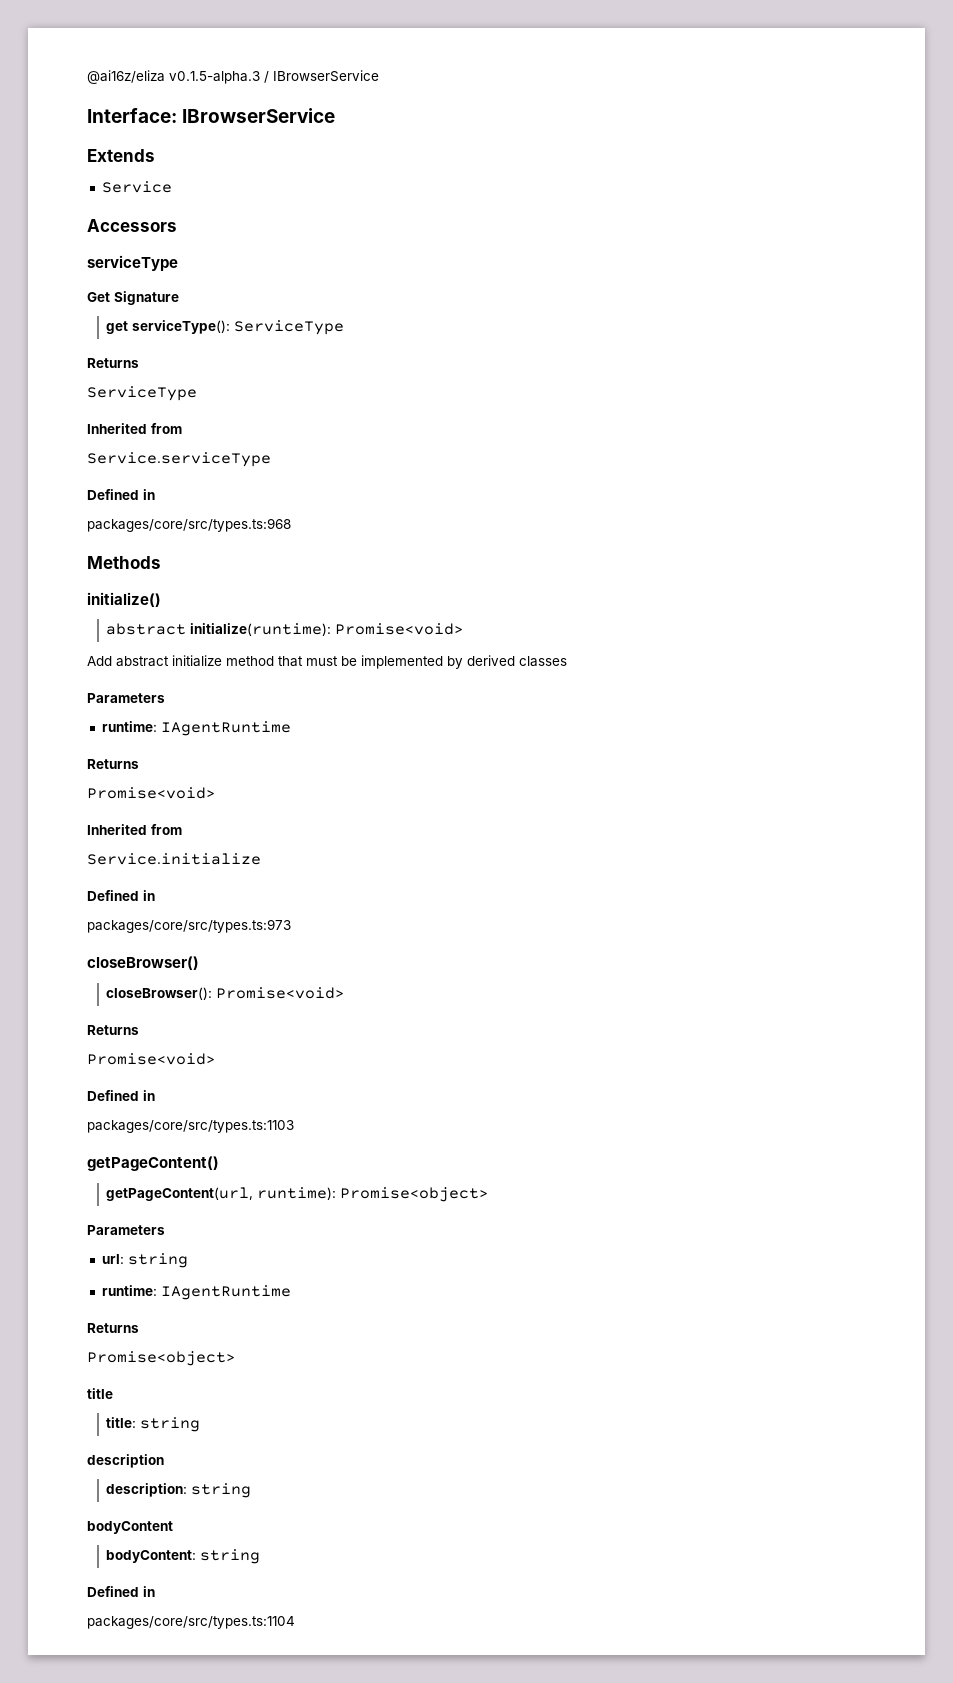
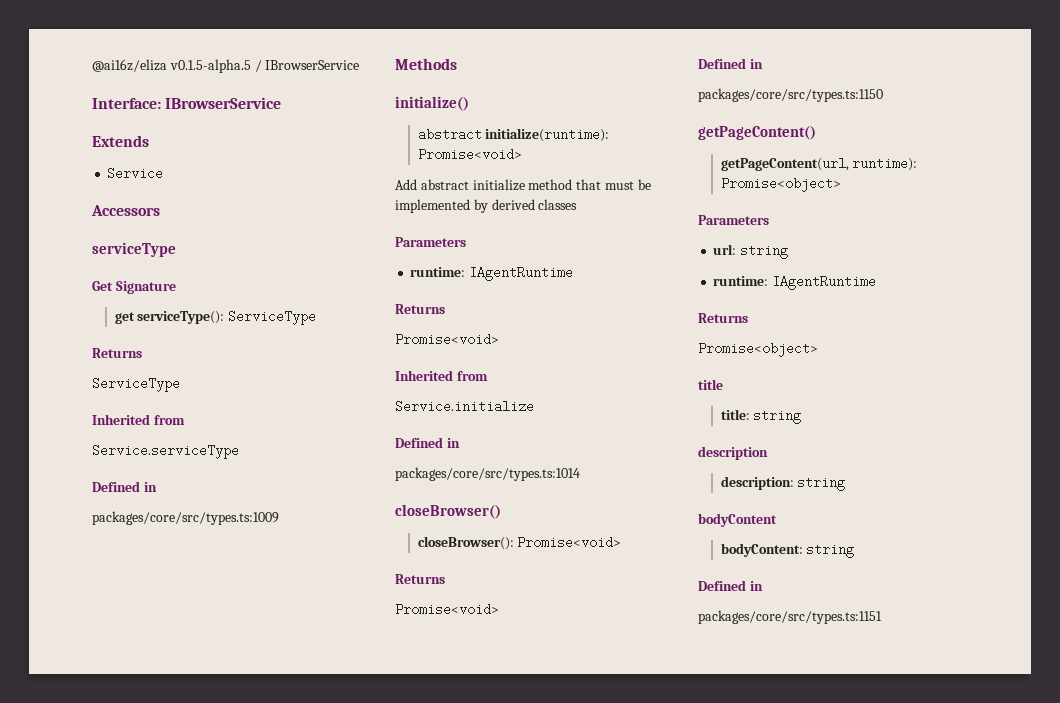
[169,71,260,84] v0.1.5-alpha.3 -> [169,59,251,73] v0.1.5-alpha.5
[87,518,291,532] packages/core/src/types.ts:968 -> [92,511,279,525] packages/core/src/types.ts:1009
[87,919,291,933] packages/core/src/types.ts:973 -> [395,467,580,481] packages/core/src/types.ts:1014
[87,1120,294,1133] packages/core/src/types.ts:1103 -> [698,88,883,102] packages/core/src/types.ts:1150
[87,1616,295,1629] packages/core/src/types.ts:1104 -> [698,610,882,624] packages/core/src/types.ts:1151

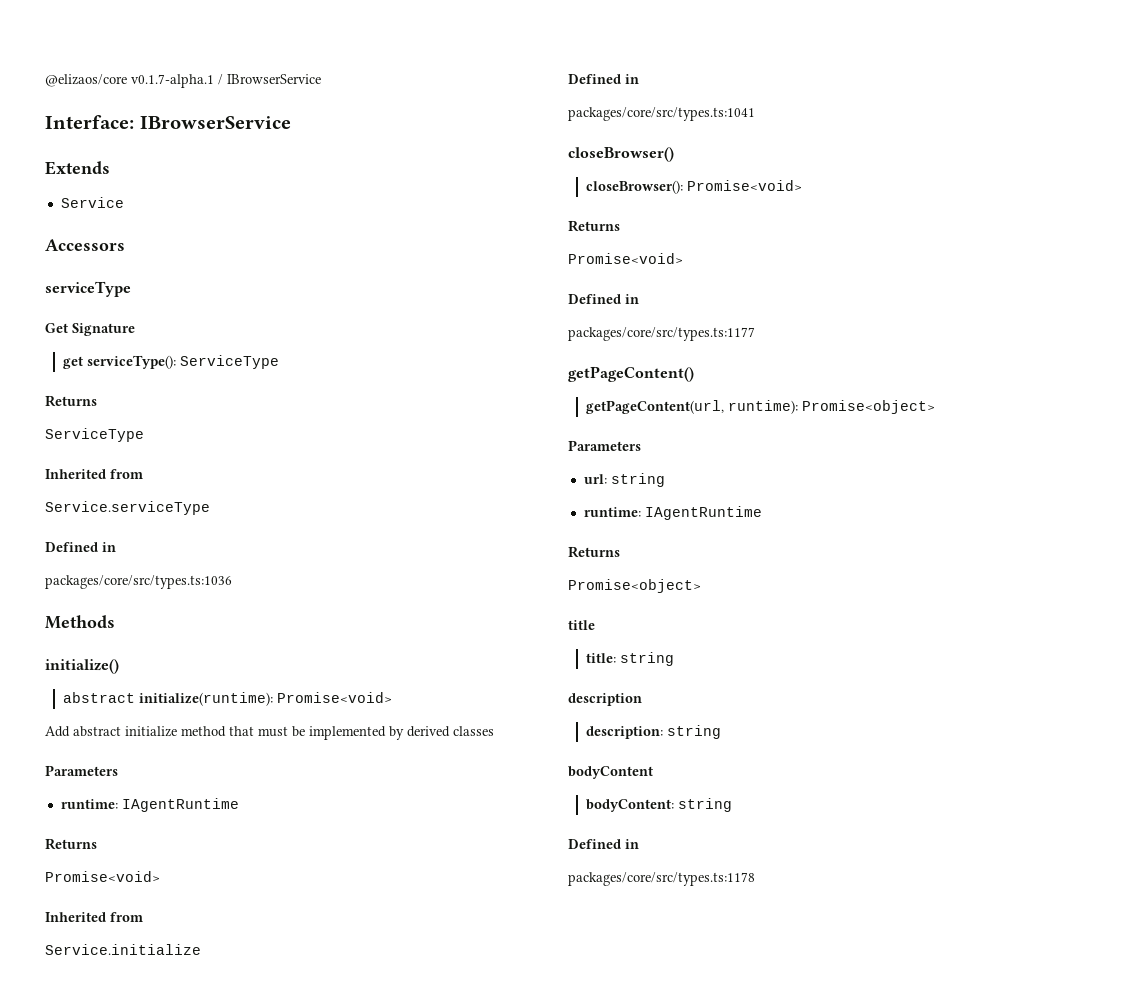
[92,59,251,73] @ai16z/eliza v0.1.5-alpha.5 -> [45,74,214,88] @elizaos/core v0.1.7-alpha.1
[92,511,279,525] packages/core/src/types.ts:1009 -> [45,575,232,589] packages/core/src/types.ts:1036
[395,467,580,481] packages/core/src/types.ts:1014 -> [568,107,755,121] packages/core/src/types.ts:1041
[698,88,883,102] packages/core/src/types.ts:1150 -> [568,327,755,341] packages/core/src/types.ts:1177
[698,610,882,624] packages/core/src/types.ts:1151 -> [568,872,755,886] packages/core/src/types.ts:1178

